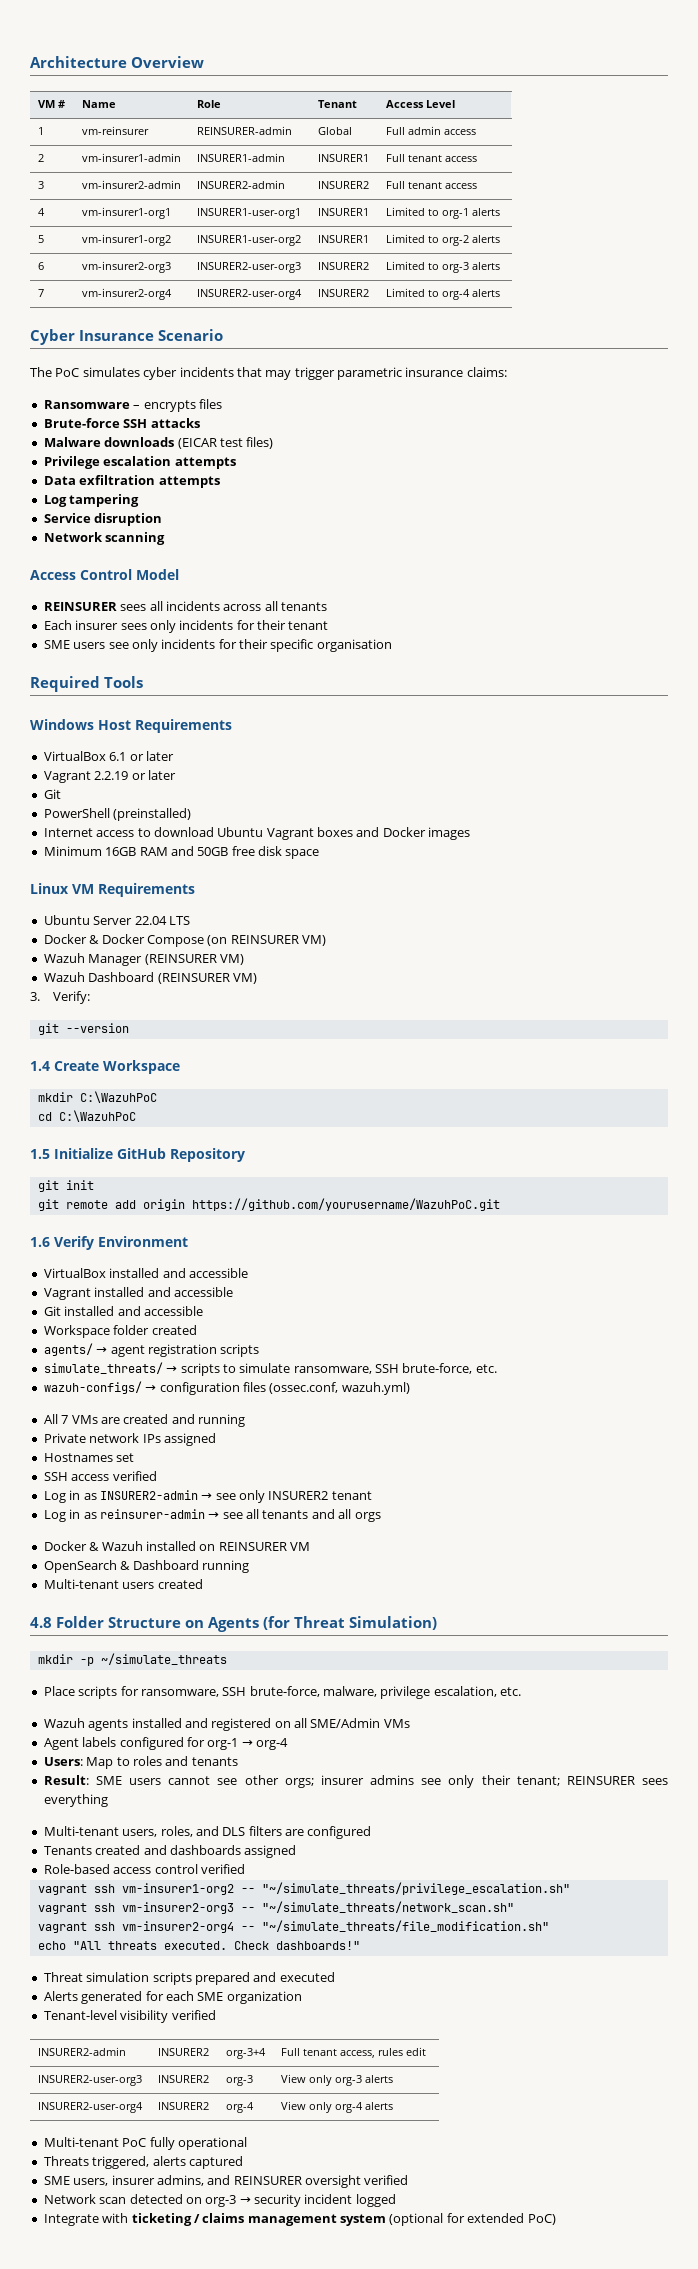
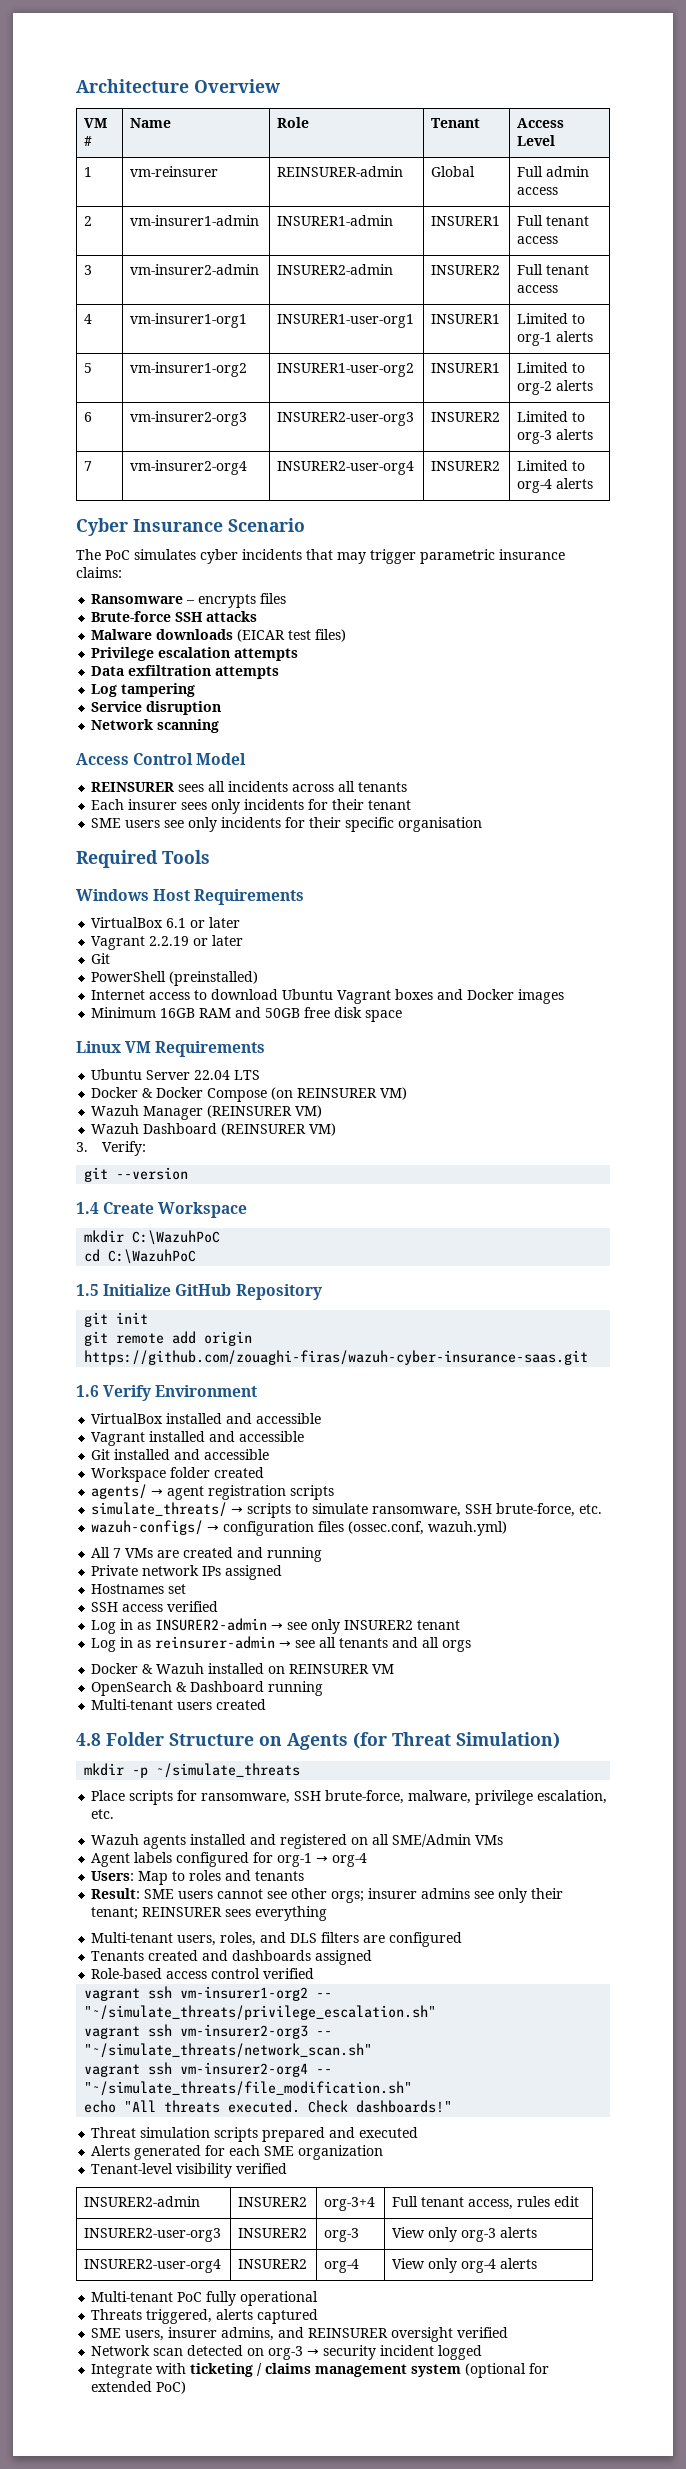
[191,1198,500,1211] https://github.com/yourusername/WazuhPoC.git -> [84,1350,589,1365] https://github.com/zouaghi-firas/wazuh-cyber-insurance-saas.git

